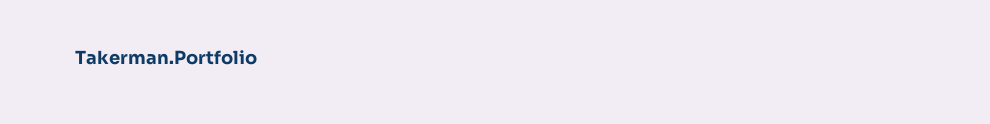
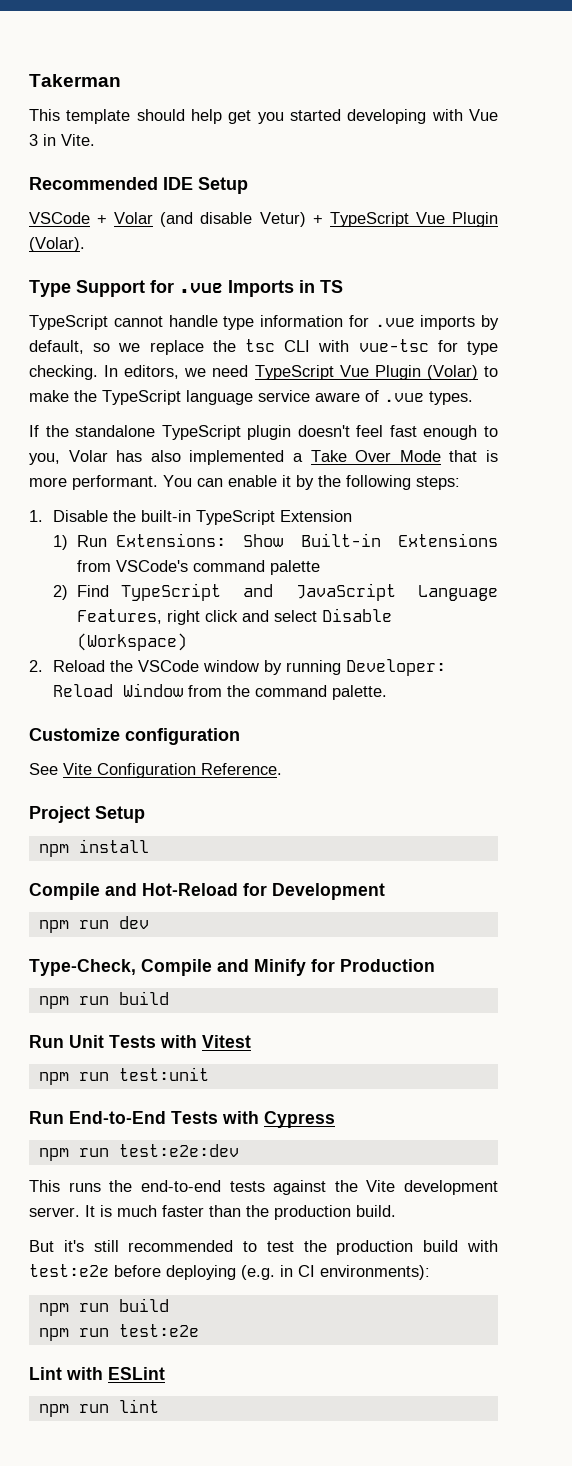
[75,50,257,65] Takerman.Portfolio -> [29,74,121,87] [29,109,498,124] [29,134,95,146] [29,177,248,194] [29,212,498,227] [29,237,85,252] [29,280,343,297] [29,315,499,330] [29,339,498,355] [29,365,498,380] [29,390,473,405] [29,425,498,440] [29,450,499,465] [29,475,460,490] [29,510,353,525] [53,533,499,550] [77,560,321,575] [53,583,498,601] [77,608,393,625] [77,633,188,651] [29,659,447,676] [53,683,388,700] [29,728,240,745] [29,763,282,778] [29,806,145,823] [38,839,149,857] [29,883,385,900] [38,916,149,933] [29,959,435,976] [38,991,169,1009] [29,1035,251,1048] [38,1067,209,1085] [29,1111,335,1128] [38,1144,239,1161] [29,1180,498,1195] [29,1205,396,1220] [29,1240,498,1255] [29,1264,430,1280] [38,1298,169,1316] [38,1324,199,1341] [29,1367,165,1380] [38,1399,159,1417] Takerman // This template should help get you started developing with Vue 3 in Vite. // Recommended IDE Setup // VSCode + Volar (and disable Vetur) + TypeScript Vue Plugin (Volar). // Type Support for .vue Imports in TS // TypeScript cannot handle type information for .vue imports by default, so we replace the tsc CLI with vue-tsc for type checking. In editors, we need TypeScript Vue Plugin (Volar) to make the TypeScript language service aware of .vue types. // If the standalone TypeScript plugin doesn't feel fast enough to you, Volar has also implemented a Take Over Mode that is more performant. You can enable it by the following steps: // 1. Disable the built-in TypeScript Extension // 1) Run Extensions: Show Built-in Extensions from VSCode's command palette // 2) Find TypeScript and JavaScript Language Features, right click and select Disable (Workspace) // 2. Reload the VSCode window by running Developer: Reload Window from the command palette. // Customize configuration // See Vite Configuration Reference. // Project Setup // npm install // Compile and Hot-Reload for Development // npm run dev // Type-Check, Compile and Minify for Production // npm run build // Run Unit Tests with Vitest // npm run test:unit // Run End-to-End Tests with Cypress // npm run test:e2e:dev // This runs the end-to-end tests against the Vite development server. It is much faster than the production build. // But it's still recommended to test the production build with test:e2e before deploying (e.g. in CI environments): // npm run build // npm run test:e2e // Lint with ESLint // npm run lint

